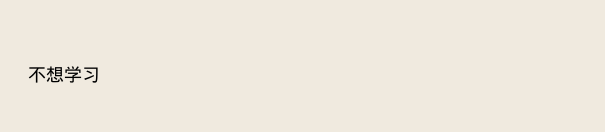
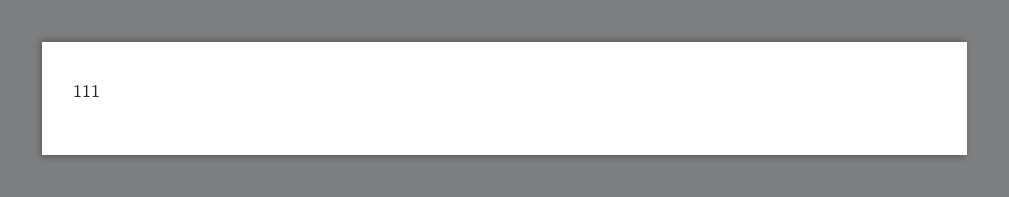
[28,66,100,83] 不想学习 -> [73,85,100,97] 111

